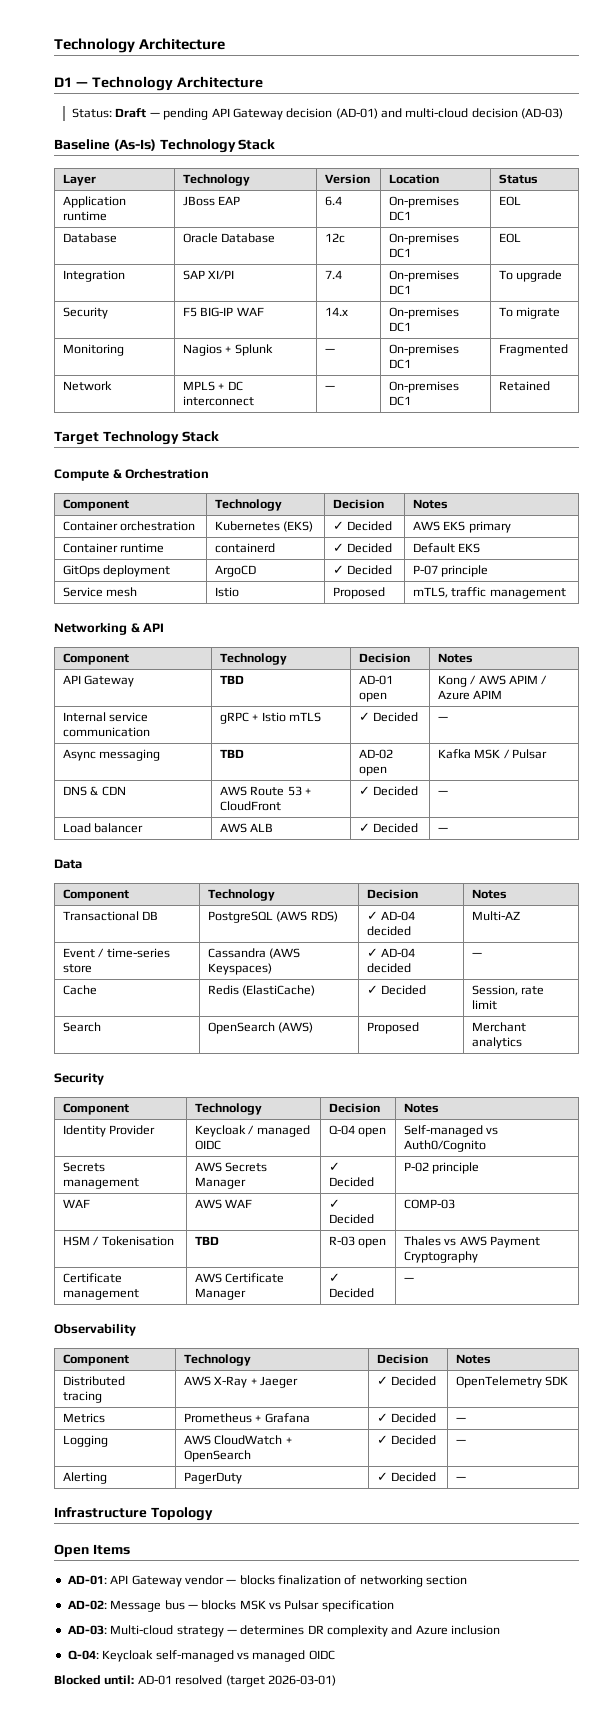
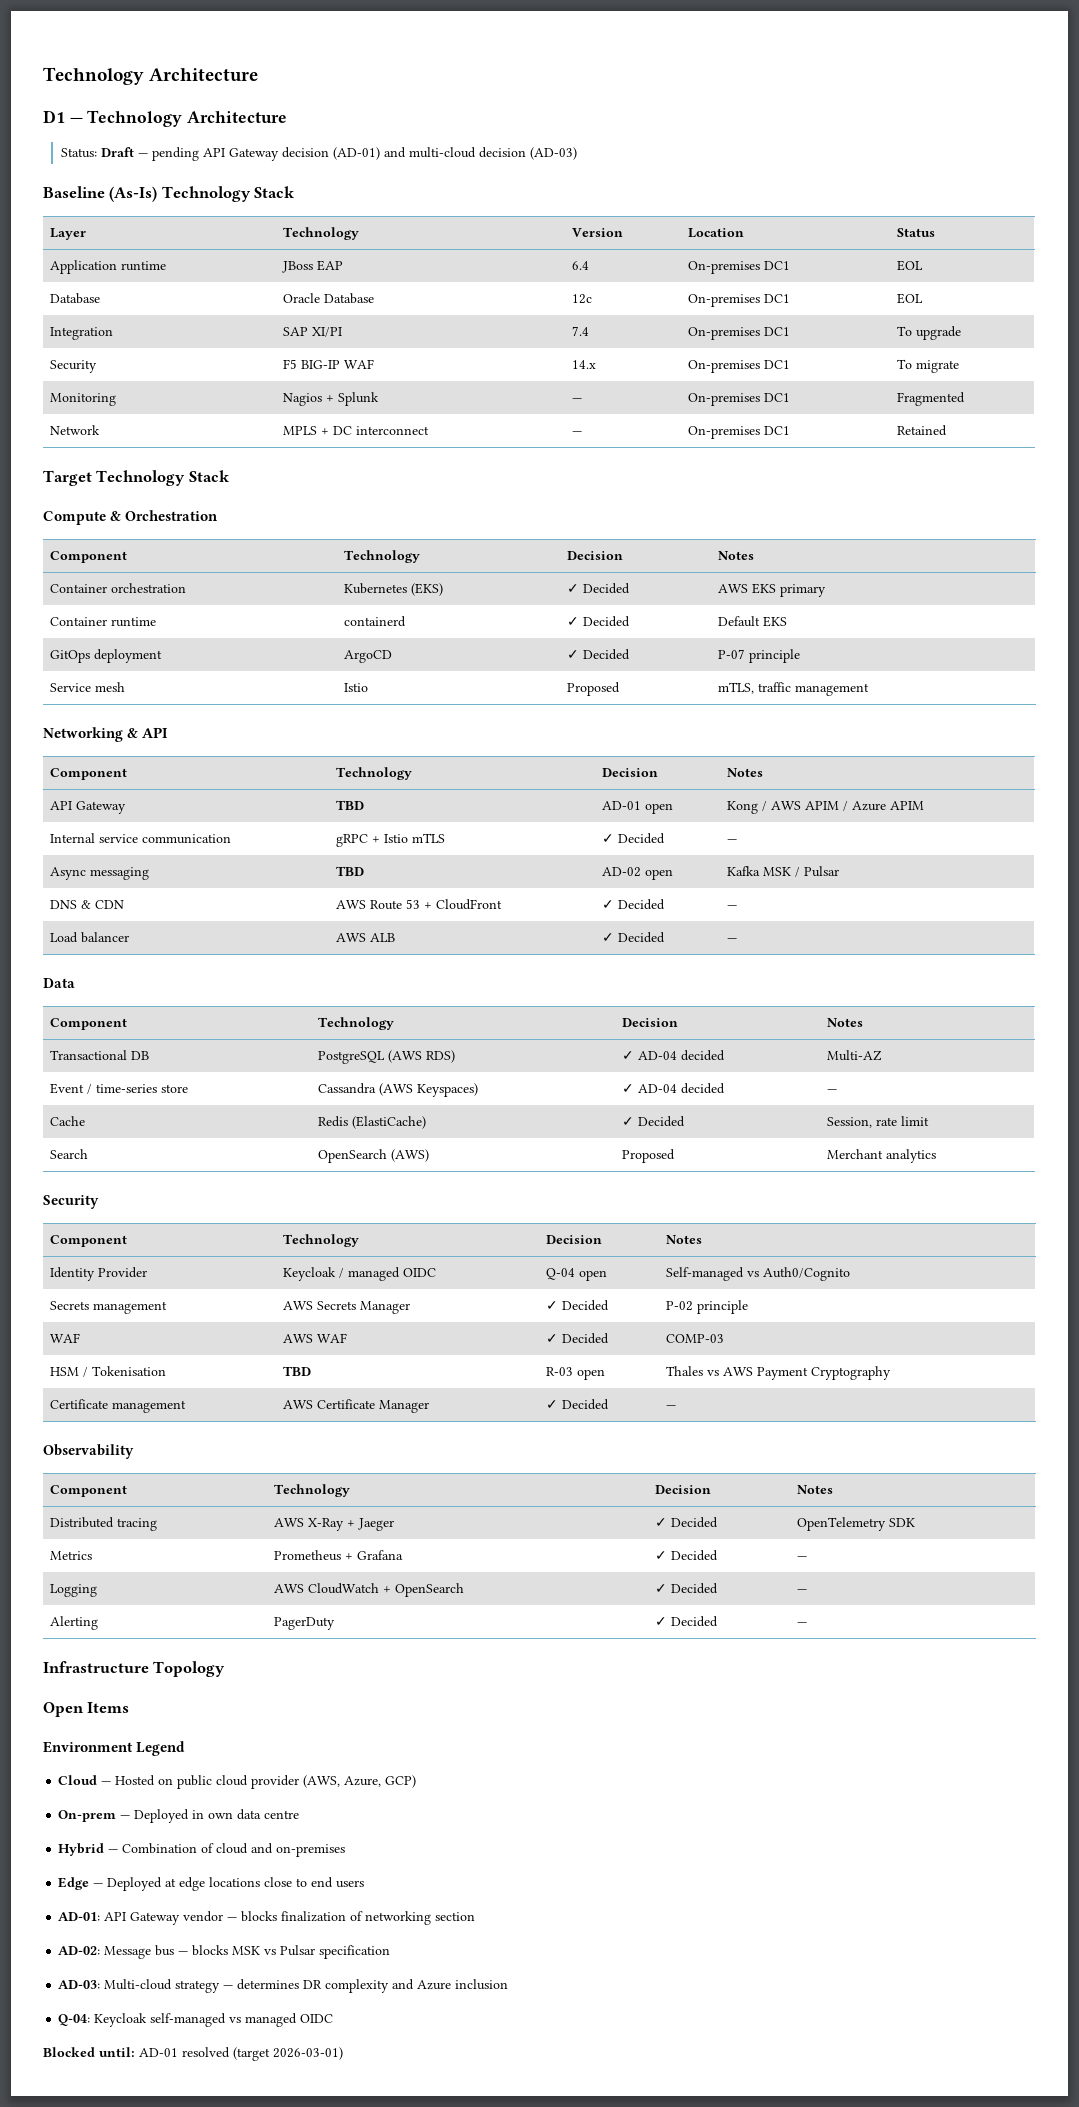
(130, 1549) none -> [43,1741,186,1756] [58,1775,417,1789] [58,1809,300,1823] [58,1843,346,1857] [58,1877,365,1891] // Environment Legend // Cloud — Hosted on public cloud provider (AWS, Azure, GCP) // On-prem — Deployed in own data centre // Hybrid — Combination of cloud and on-premises // Edge — Deployed at edge locations close to end users

